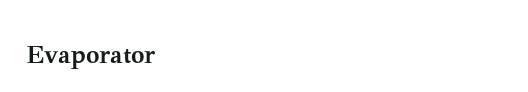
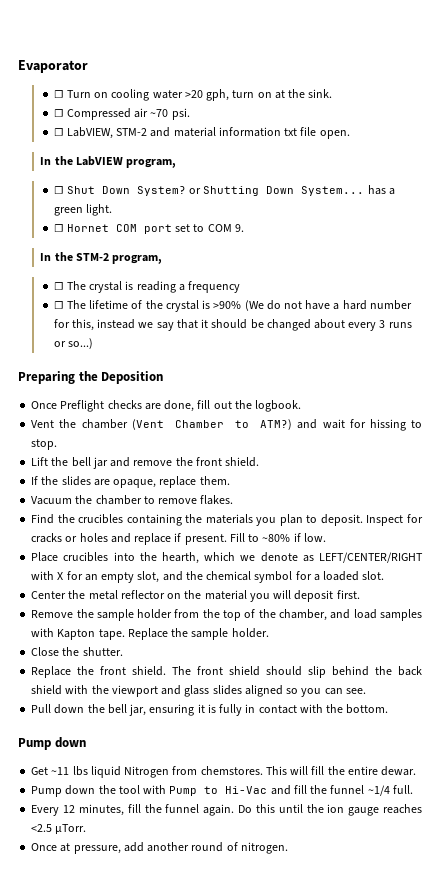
(156, 57) none -> [53,89,333,101] [53,108,190,120] [53,127,350,139] [40,156,177,168] [53,185,395,196] [53,204,112,216] [53,224,244,234] [40,252,163,264] [53,281,241,293] [53,300,412,312] [53,319,412,331] [53,338,93,349] [18,371,164,384] [31,400,302,412] [31,419,422,431] [31,439,58,450] [31,457,260,469] [31,476,230,488] [31,495,234,505] [31,514,423,526] [31,533,326,545] [31,552,423,564] [31,571,385,583] [31,590,360,602] [31,609,422,621] [31,628,269,640] [31,647,123,656] [31,666,422,678] [31,685,366,697] [31,704,389,716] [18,737,86,750] [31,766,417,778] [31,785,413,797] [31,804,423,816] [31,824,87,835] [31,842,288,854] // ☐ Turn on cooling water >20 gph, turn on at the sink. // ☐ Compressed air ~70 psi. // ☐ LabVIEW, STM-2 and material information txt file open. // In the LabVIEW program, // ☐ Shut Down System? or Shutting Down System... has a green light. // ☐ Hornet COM port set to COM 9. // In the STM-2 program, // ☐ The crystal is reading a frequency // ☐ The lifetime of the crystal is >90% (We do not have a hard number for this, instead we say that it should be changed about every 3 runs or so...) // Preparing the Deposition // Once Preflight checks are done, fill out the logbook. // Vent the chamber (Vent Chamber to ATM?) and wait for hissing to stop. // Lift the bell jar and remove the front shield. // If the slides are opaque, replace them. // Vacuum the chamber to remove flakes. // Find the crucibles containing the materials you plan to deposit. Inspect for cracks or holes and replace if present. Fill to ~80% if low. // Place crucibles into the hearth, which we denote as LEFT/CENTER/RIGHT with X for an empty slot, and the chemical symbol for a loaded slot. // Center the metal reflector on the material you will deposit first. // Remove the sample holder from the top of the chamber, and load samples with Kapton tape. Replace the sample holder. // Close the shutter. // Replace the front shield. The front shield should slip behind the back shield with the viewport and glass slides aligned so you can see. // Pull down the bell jar, ensuring it is fully in contact with the bottom. // Pump down // Get ~11 lbs liquid Nitrogen from chemstores. This will fill the entire dewar. // Pump down the tool with Pump to Hi-Vac and fill the funnel ~1/4 full. // Every 12 minutes, fill the funnel again. Do this until the ion gauge reaches <2.5 μTorr. // Once at pressure, add another round of nitrogen.

